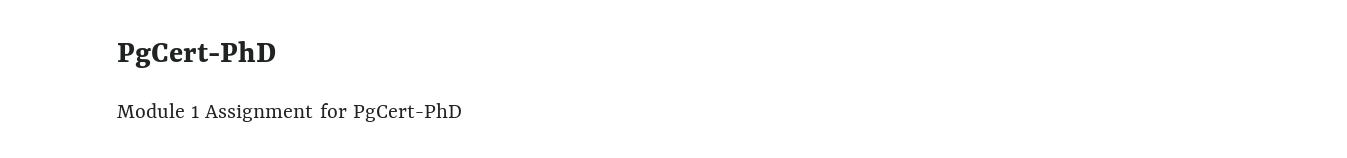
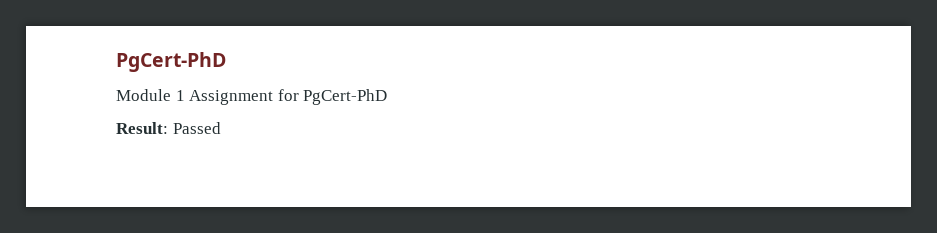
(462, 112) none -> [116,122,221,134] // Result: Passed

